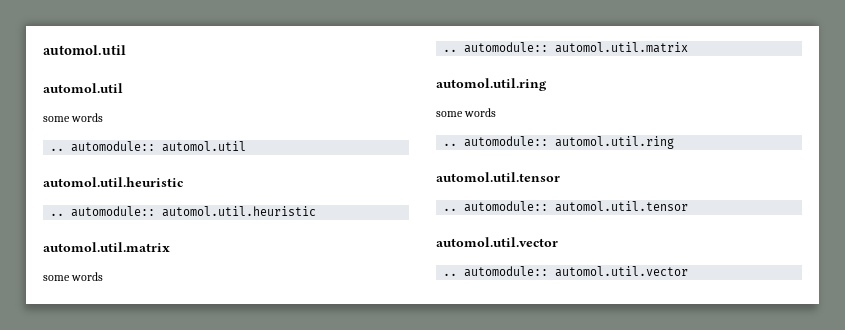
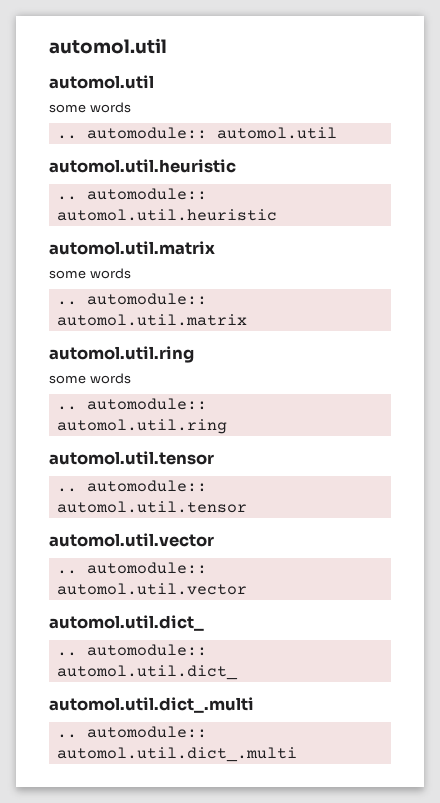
(689, 271) none -> [49,615,204,631] [56,644,207,656] [56,665,238,680] [49,697,254,713] [56,726,207,738] [56,747,297,762] // automol.util.dict_ // .. automodule:: automol.util.dict_ // automol.util.dict_.multi // .. automodule:: automol.util.dict_.multi

